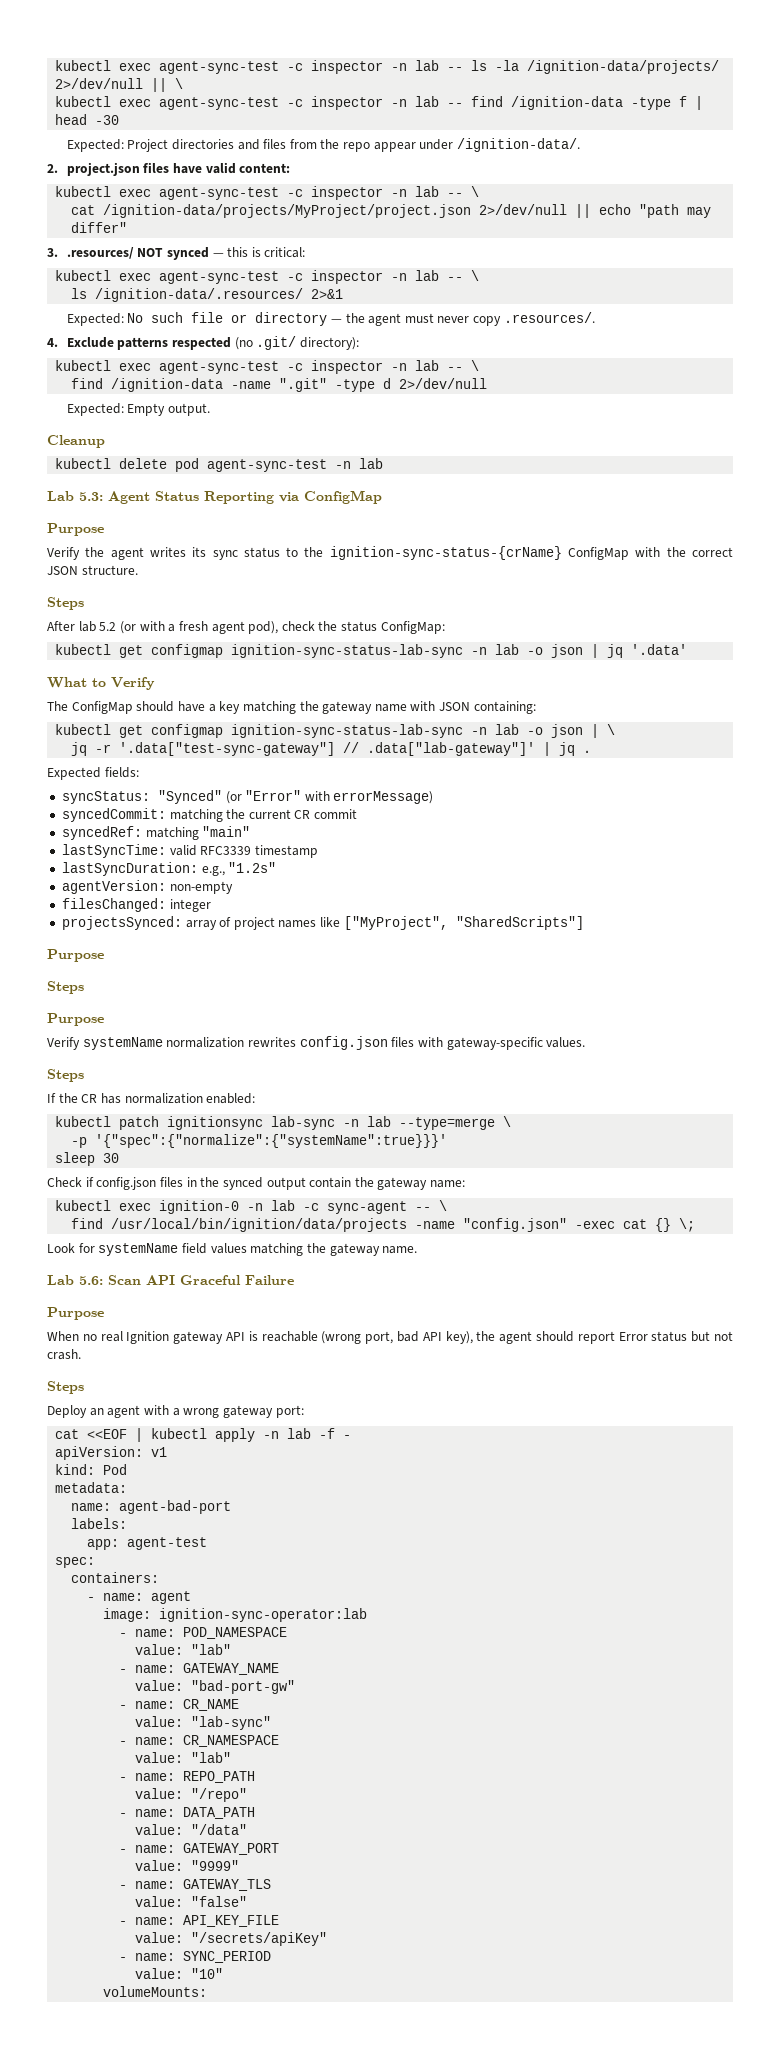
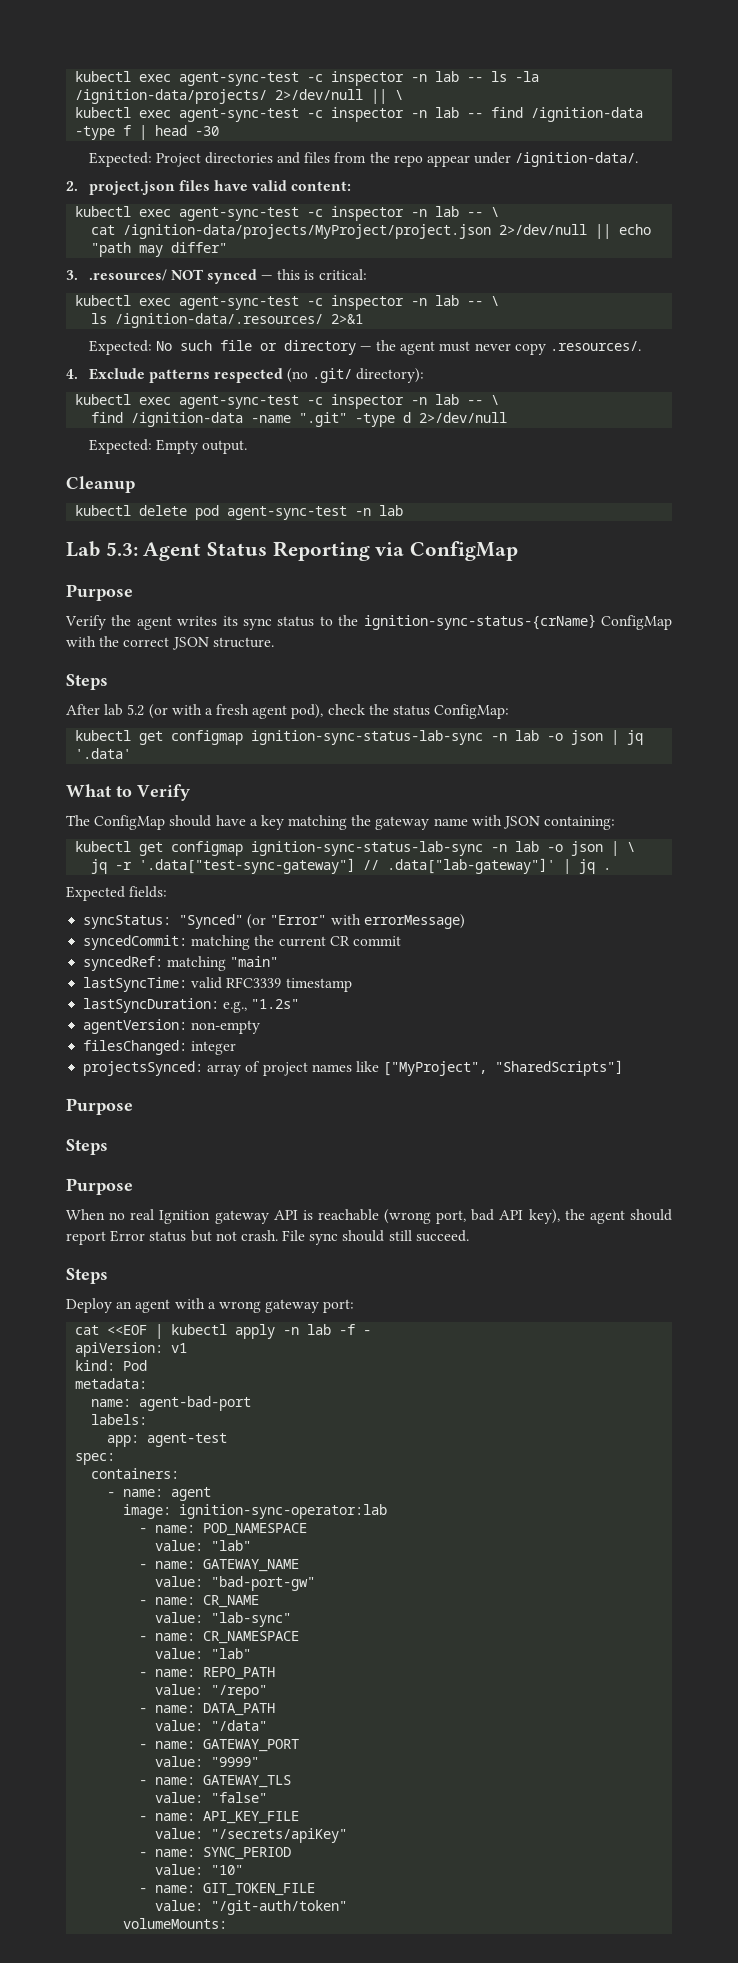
[47,1036,586,1050] [47,1069,84,1082] [47,1093,256,1104] [55,1116,512,1130] [71,1134,448,1148] [55,1152,120,1166] [47,1177,466,1190] [55,1200,448,1214] [71,1218,696,1232] [47,1243,418,1256] [47,1275,294,1285] [47,1307,104,1320] // Verify systemName normalization rewrites config.json files with gateway-specific values. // Steps // If the CR has normalization enabled: // kubectl patch ignitionsync lab-sync -n lab --type=merge \ // -p '{"spec":{"normalize":{"systemName":true}}}' // sleep 30 // Check if config.json files in the synced output contain the gateway name: // kubectl exec ignition-0 -n lab -c sync-agent -- \ // find /usr/local/bin/ignition/data/projects -name "config.json" -exec cat {} \; // Look for systemName field values matching the gateway name. // Lab 5.6: Scan API Graceful Failure // Purpose -> (133, 1186) none
(81, 1354) none -> [282,1230,469,1245] File sync should still succeed.
(224, 1973) none -> [139,1883,316,1896] [155,1900,348,1915] // - name: GIT_TOKEN_FILE // value: "/git-auth/token"

